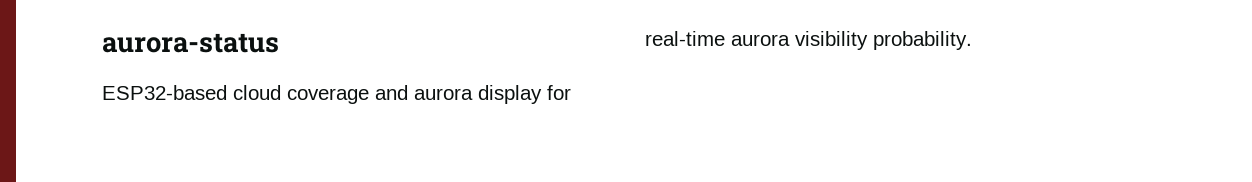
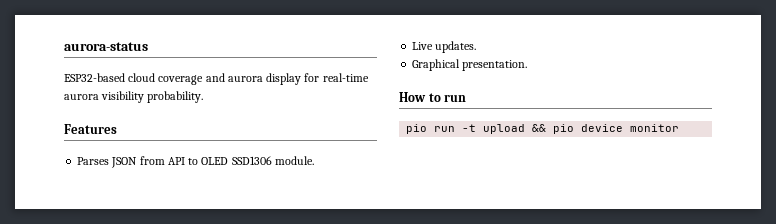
(972, 40) none -> [64,124,117,134] [77,156,314,168] [412,41,477,53] [412,59,528,71] [399,92,467,102] [406,124,680,134] // Features // Parses JSON from API to OLED SSD1306 module. // Live updates. // Graphical presentation. // How to run // pio run -t upload && pio device monitor

